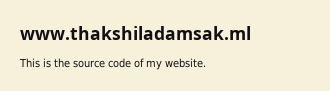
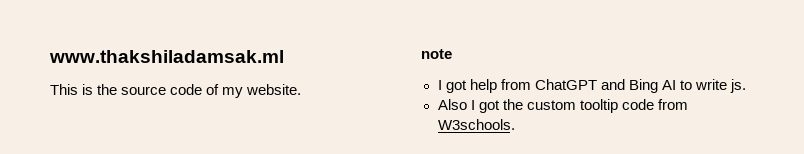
(206, 63) none -> [421,49,452,59] [437,79,746,93] [437,99,688,113] [437,119,515,130] // note // I got help from ChatGPT and Bing AI to write js. // Also I got the custom tooltip code from W3schools.

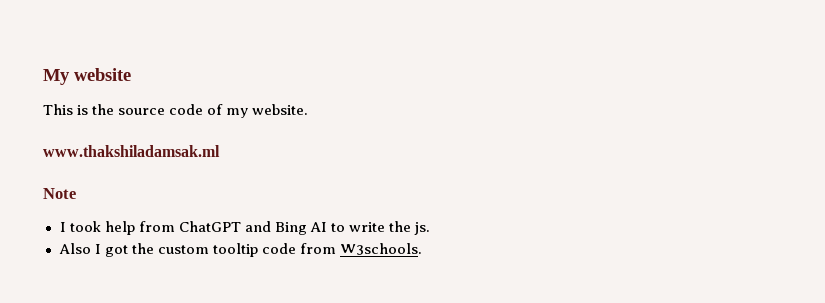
[49,50,284,63] www.thakshiladamsak.ml -> [43,68,131,85] My website
[421,49,452,59] [437,80,467,93] note // I got -> [43,145,220,157] [43,188,76,199] [59,221,101,232] www.thakshiladamsak.ml // Note // I took
(727, 84) none -> [389,221,412,232] the

